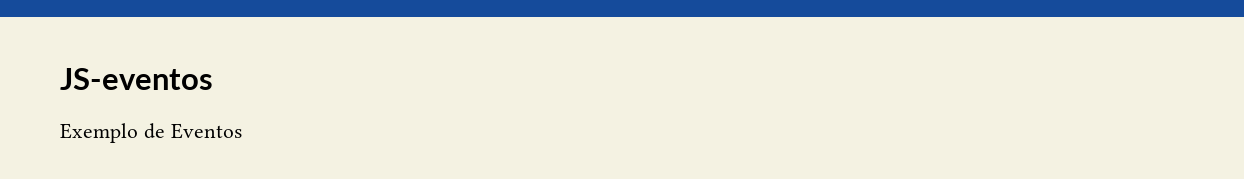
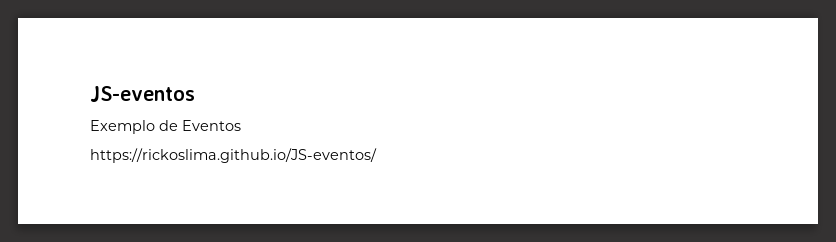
(242, 131) none -> [90,148,377,163] // https://rickoslima.github.io/JS-eventos/

